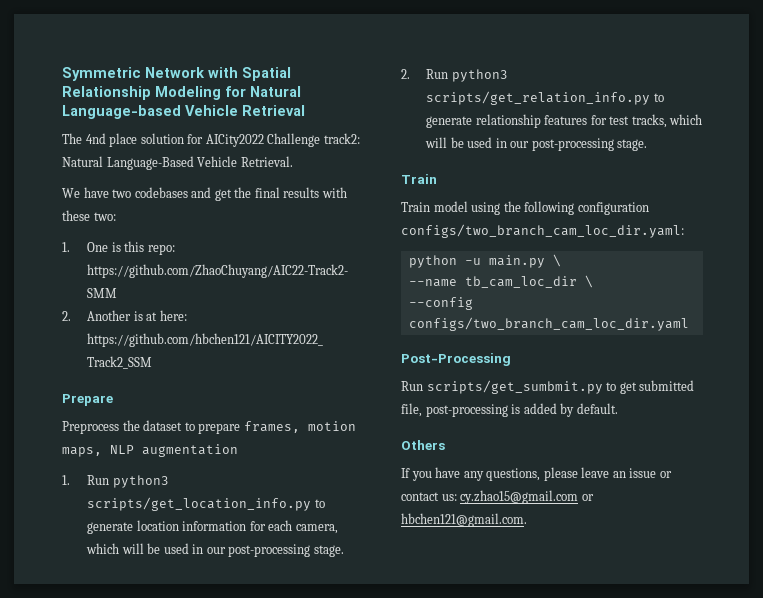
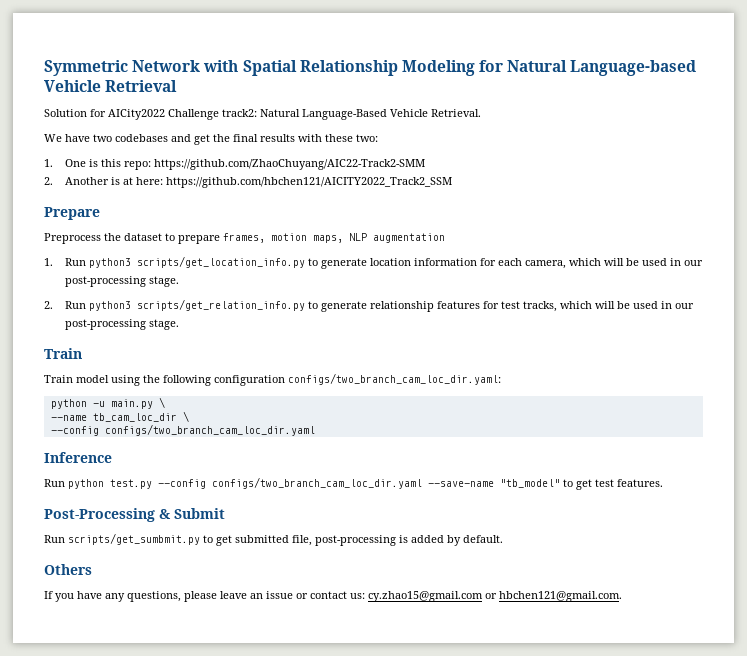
[62,133,184,147] The 4nd place solution -> [44,109,87,117] Solution
(689, 324) none -> [44,452,112,463] [44,477,663,490] // Inference // Run python test.py --config configs/two_branch_cam_loc_dir.yaml --save-name "tb_model" to get test features.
(511, 359) none -> [159,508,225,519] & Submit

